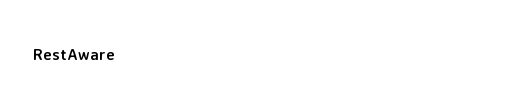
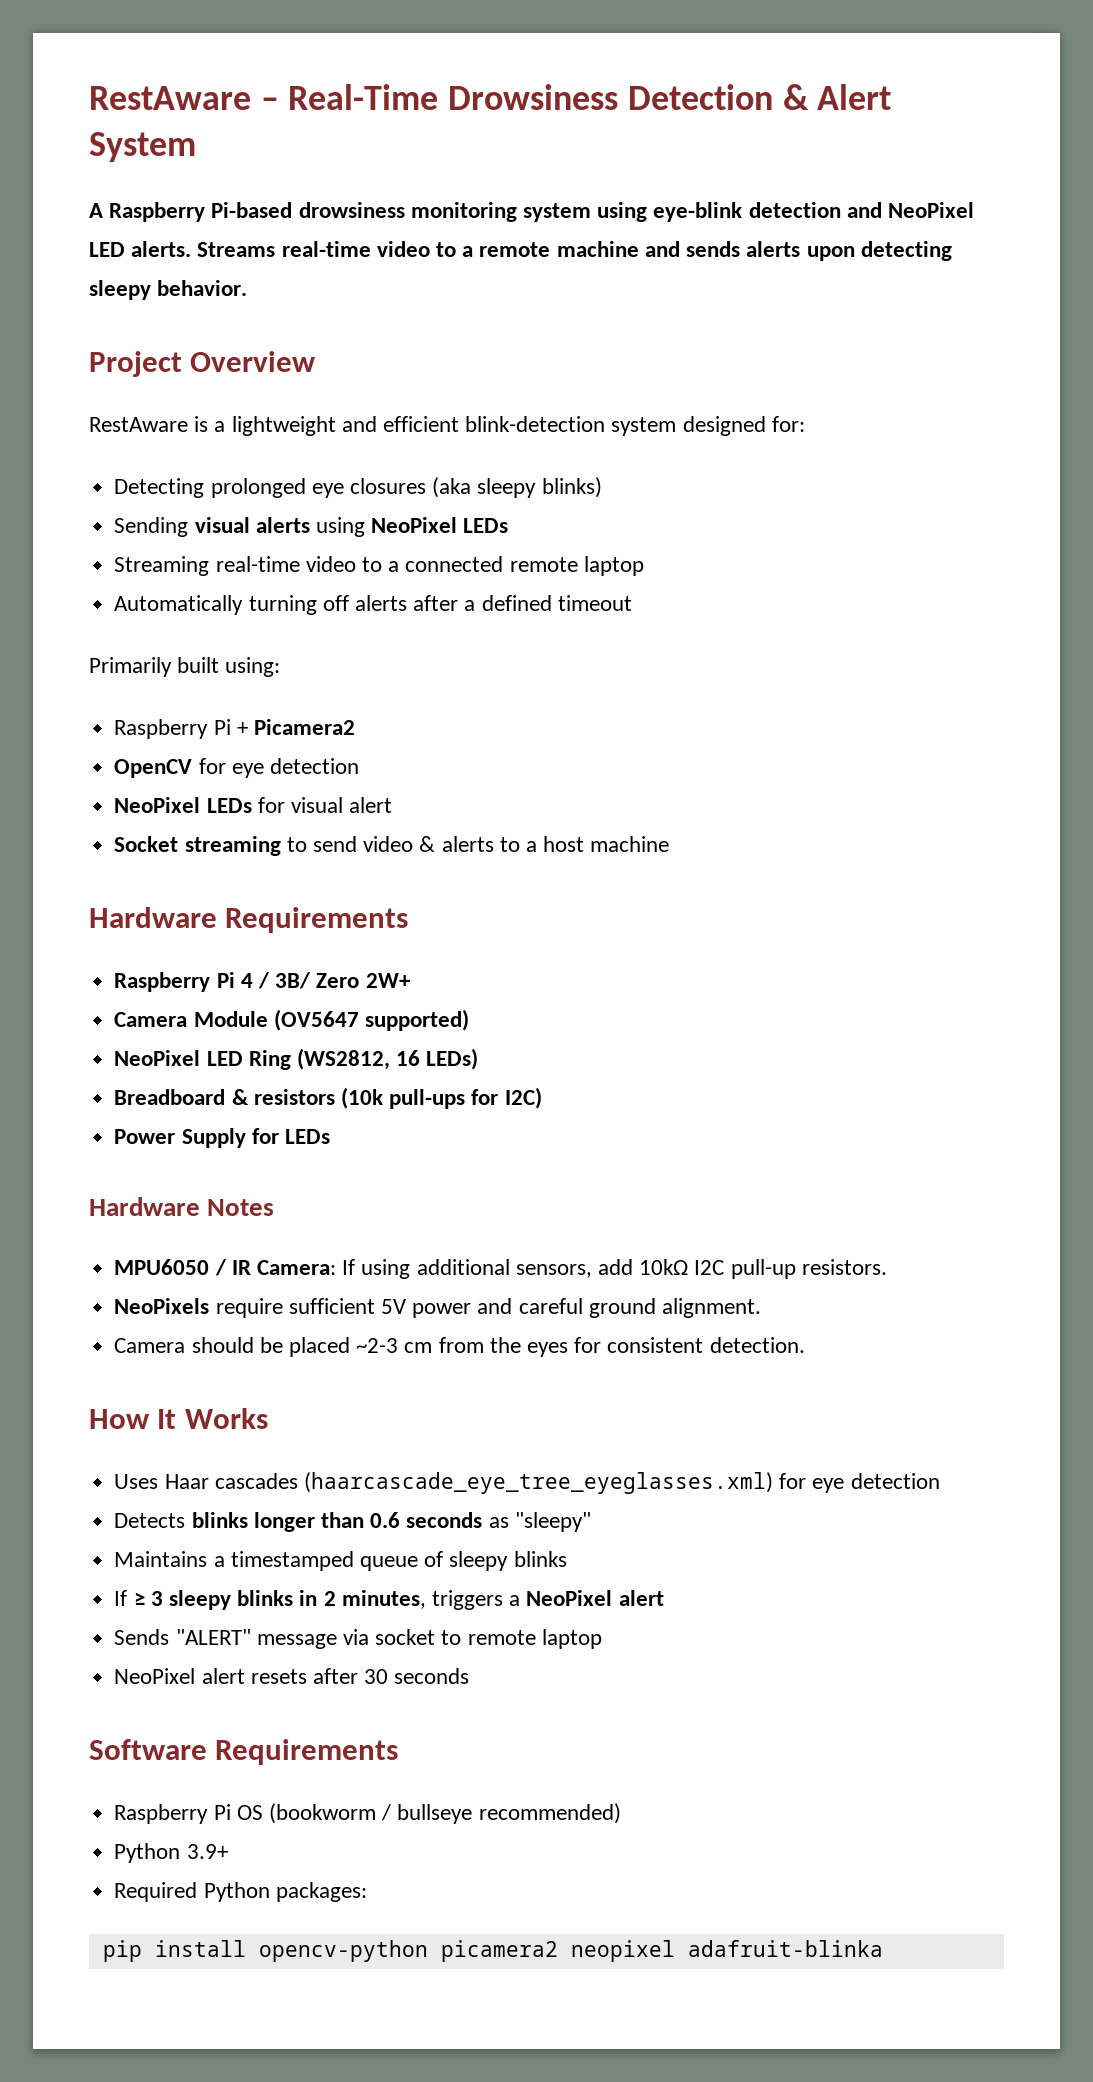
[33,49,115,60] RestAware -> [89,84,892,110] [89,132,196,162] [89,202,975,222] [89,241,952,261] [89,280,248,300] [89,351,316,377] [89,416,805,436] [114,477,602,498] [114,517,509,537] [114,556,644,576] [114,595,632,615] [89,657,281,677] [114,719,355,739] [114,758,359,778] [114,797,393,813] [114,836,670,856] [89,907,409,933] [114,972,411,992] [114,1009,469,1031] [114,1048,479,1070] [114,1087,542,1109] [114,1128,330,1148] [89,1197,275,1216] [114,1259,887,1279] [114,1298,761,1318] [114,1337,805,1357] [89,1408,268,1429] [114,1472,940,1494] [114,1512,591,1532] [114,1551,567,1571] [114,1590,664,1610] [114,1629,602,1649] [114,1668,470,1684] [89,1739,399,1765] [114,1803,621,1824] [114,1843,228,1863] [114,1882,367,1902] [102,1940,883,1962] RestAware – Real-Time Drowsiness Detection & Alert System // A Raspberry Pi-based drowsiness monitoring system using eye-blink detection and NeoPixel LED alerts. Streams real-time video to a remote machine and sends alerts upon detecting sleepy behavior. // Project Overview // RestAware is a lightweight and efficient blink-detection system designed for: // Detecting prolonged eye closures (aka sleepy blinks) // Sending visual alerts using NeoPixel LEDs // Streaming real-time video to a connected remote laptop // Automatically turning off alerts after a defined timeout // Primarily built using: // Raspberry Pi + Picamera2 // OpenCV for eye detection // NeoPixel LEDs for visual alert // Socket streaming to send video & alerts to a host machine // Hardware Requirements // Raspberry Pi 4 / 3B/ Zero 2W+ // Camera Module (OV5647 supported) // NeoPixel LED Ring (WS2812, 16 LEDs) // Breadboard & resistors (10k pull-ups for I2C) // Power Supply for LEDs // Hardware Notes // MPU6050 / IR Camera: If using additional sensors, add 10kΩ I2C pull-up resistors. // NeoPixels require sufficient 5V power and careful ground alignment. // Camera should be placed ~2-3 cm from the eyes for consistent detection. // How It Works // Uses Haar cascades (haarcascade_eye_tree_eyeglasses.xml) for eye detection // Detects blinks longer than 0.6 seconds as "sleepy" // Maintains a timestamped queue of sleepy blinks // If ≥ 3 sleepy blinks in 2 minutes, triggers a NeoPixel alert // Sends "ALERT" message via socket to remote laptop // NeoPixel alert resets after 30 seconds // Software Requirements // Raspberry Pi OS (bookworm / bullseye recommended) // Python 3.9+ // Required Python packages: // pip install opencv-python picamera2 neopixel adafruit-blinka

